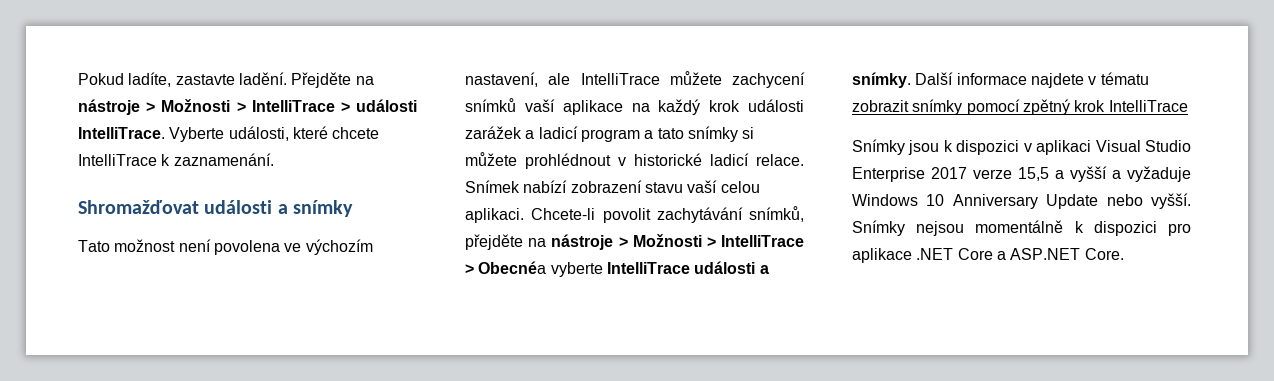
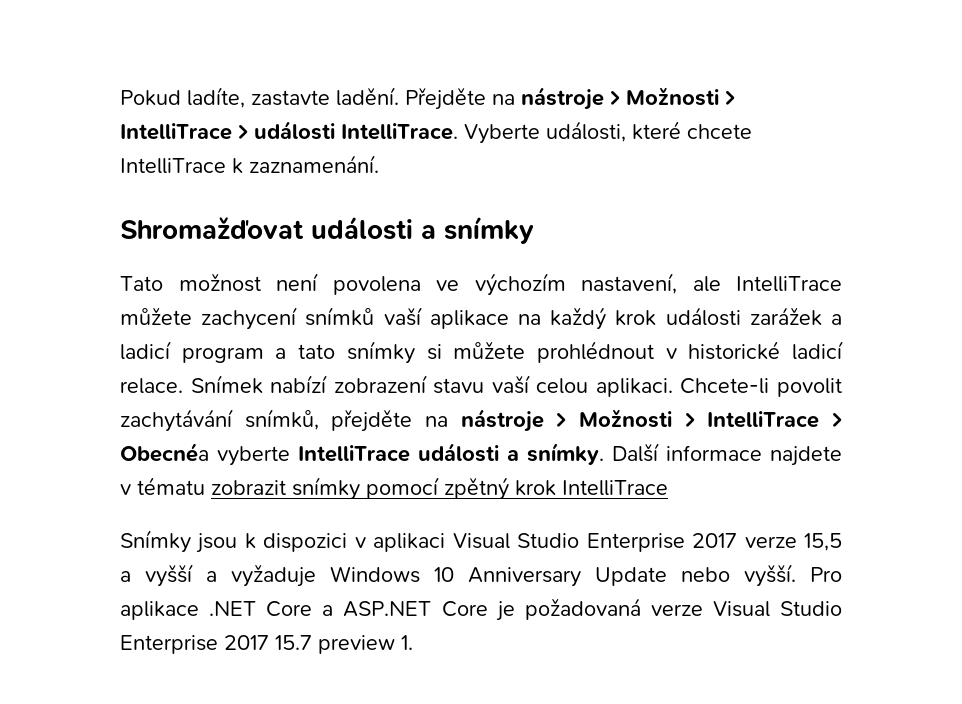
[852,220,1191,236] Snímky nejsou momentálně k dispozici pro -> [810,567,842,582] Pro
[1084,248,1124,260] Core. -> [441,598,843,621] [120,635,413,654] Core je požadovaná verze Visual Studio Enterprise 2017 15.7 preview 1.

